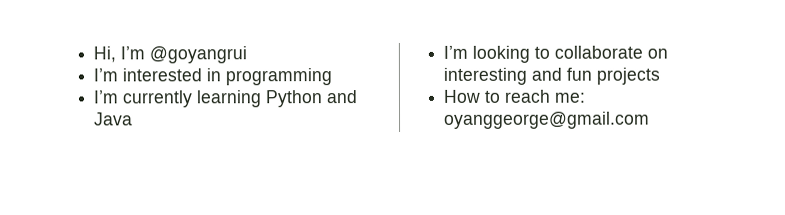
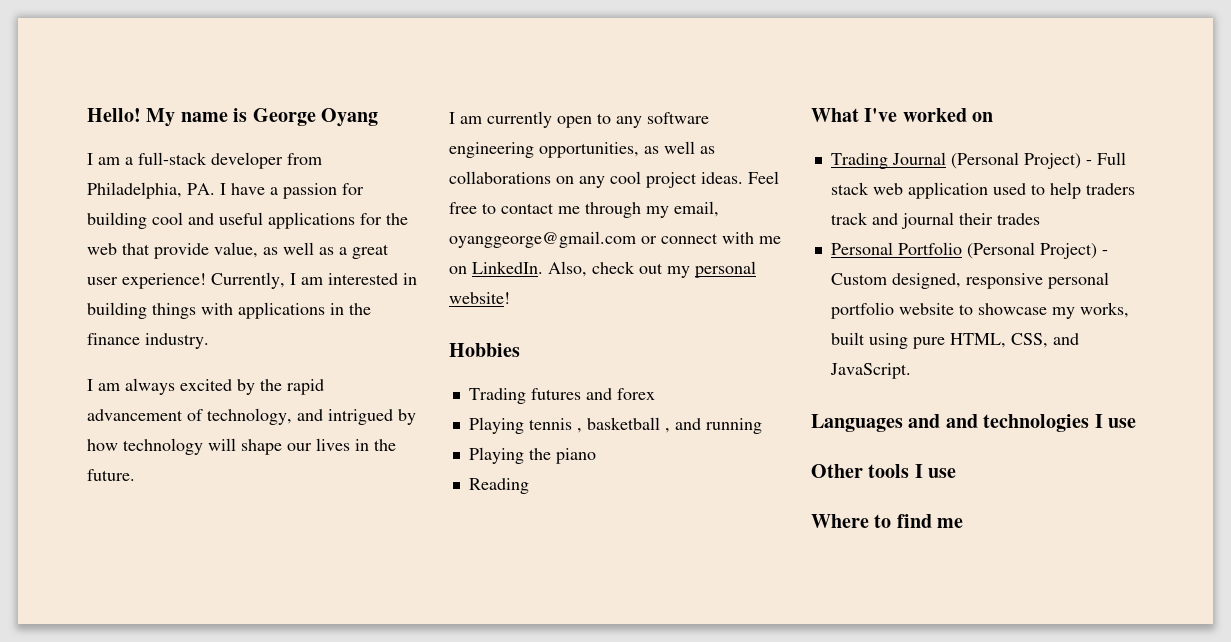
[93,46,248,64] [93,68,333,86] [93,90,358,108] [94,112,134,126] [443,45,669,63] [443,67,661,85] [443,89,586,103] [444,111,651,129] Hi, I’m @goyangrui // I’m interested in programming // I’m currently learning Python and Java // I’m looking to collaborate on interesting and fun projects // How to reach me: oyanggeorge@gmail.com -> [87,108,378,127] [87,152,322,169] [87,182,364,199] [87,212,408,229] [87,242,389,259] [87,272,417,289] [87,302,371,319] [87,333,209,349] [87,378,324,395] [87,408,416,425] [87,438,396,455] [87,469,135,481] [449,111,709,128] [449,141,715,158] [449,171,779,188] [449,201,719,218] [449,231,781,248] [449,261,756,278] [449,292,510,304] [449,343,520,357] [468,388,655,404] [468,417,762,434] [468,447,596,464] [468,478,529,494] [811,108,994,122] [830,152,1126,169] [830,182,1135,199] [830,212,1040,229] [830,242,1108,259] [830,272,1109,289] [830,302,1129,319] [830,332,1079,349] [829,363,911,379] [811,414,1136,432] [811,464,957,478] [811,514,964,528] Hello! My name is George Oyang // I am a full-stack developer from Philadelphia, PA. I have a passion for building cool and useful applications for the web that provide value, as well as a great user experience! Currently, I am interested in building things with applications in the finance industry. // I am always excited by the rapid advancement of technology, and intrigued by how technology will shape our lives in the future. // I am currently open to any software engineering opportunities, as well as collaborations on any cool project ideas. Feel free to contact me through my email, oyanggeorge@gmail.com or connect with me on LinkedIn. Also, check out my personal website! // Hobbies // Trading futures and forex // Playing tennis , basketball , and running // Playing the piano // Reading // What I've worked on // Trading Journal (Personal Project) - Full stack web application used to help traders track and journal their trades // Personal Portfolio (Personal Project) - Custom designed, responsive personal portfolio website to showcase my works, built using pure HTML, CSS, and JavaScript. // Languages and and technologies I use // Other tools I use // Where to find me

